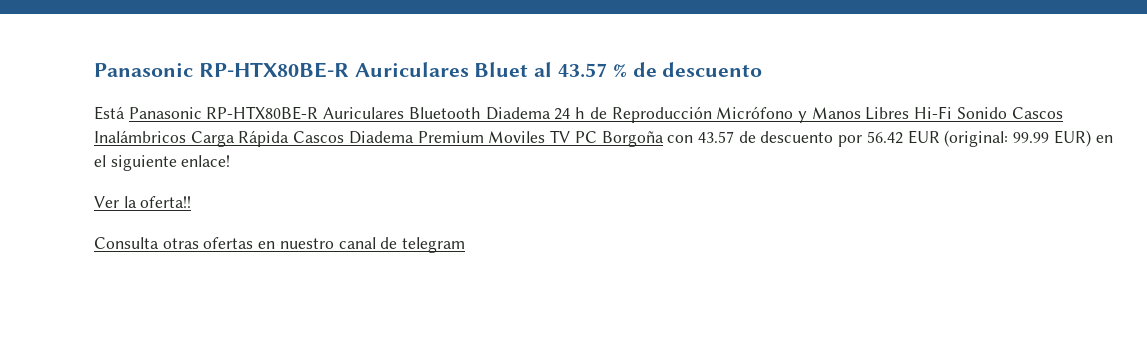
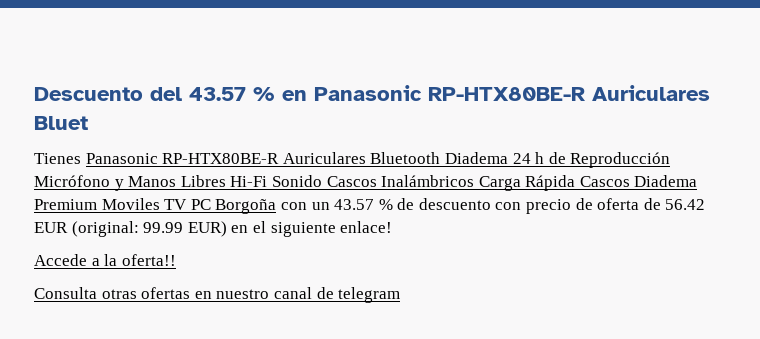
(94, 70) none -> [34,87,307,101] Descuento del 43.57 % en
[534,62,763,78] [94,106,125,120] al 43.57 % de descuento // Está -> [34,153,81,164] // Tienes
[697,131,863,147] 43.57 de descuento por -> [311,198,661,214] un 43.57 % de descuento con precio de oferta de
[94,196,119,208] Ver -> [34,254,100,266] Accede a

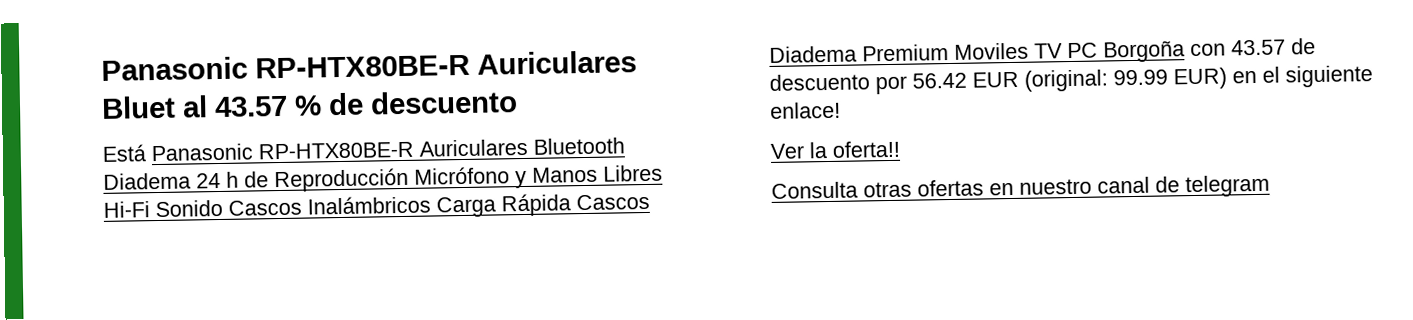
[34,87,307,101] Descuento del 43.57 % en -> (101, 68) none
[34,153,81,164] // Tienes -> [182,90,518,118] [102,144,146,162] al 43.57 % de descuento // Está
[311,198,661,214] un 43.57 % de descuento con precio de oferta de -> [1231,37,1316,56] [769,73,907,95] 43.57 de descuento por
[34,254,100,266] Accede a -> [770,143,804,159] Ver

